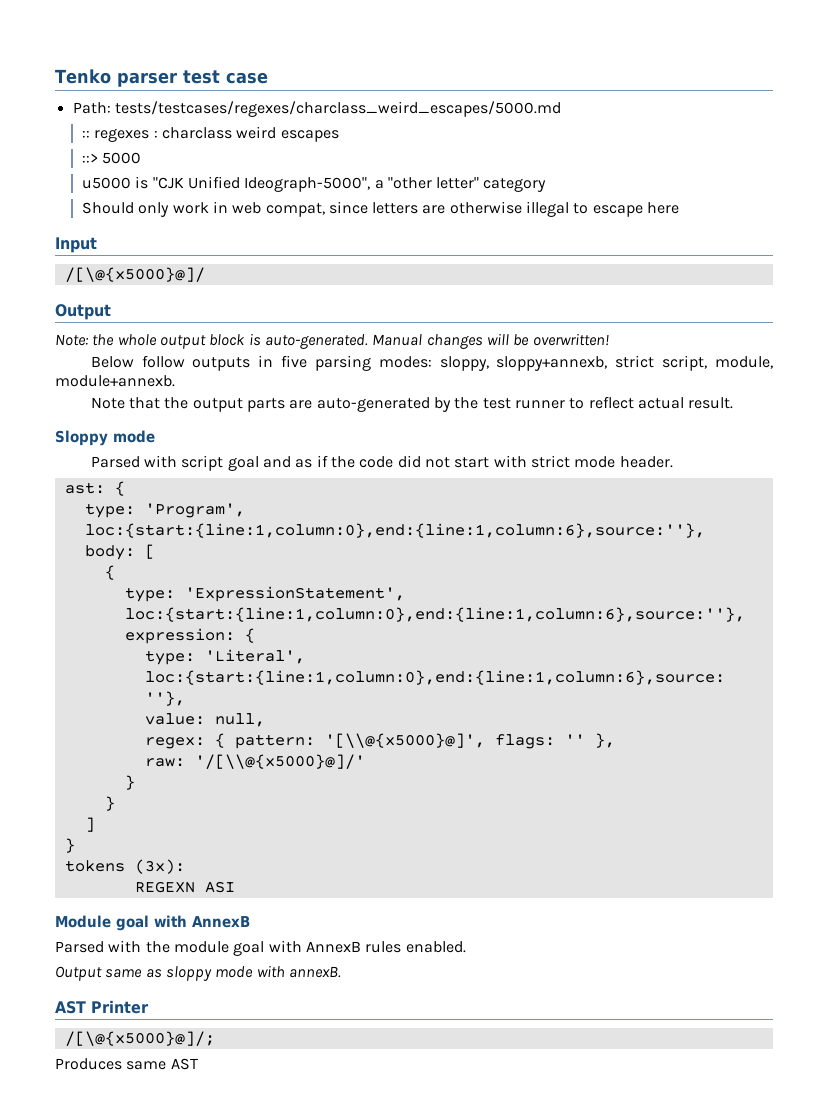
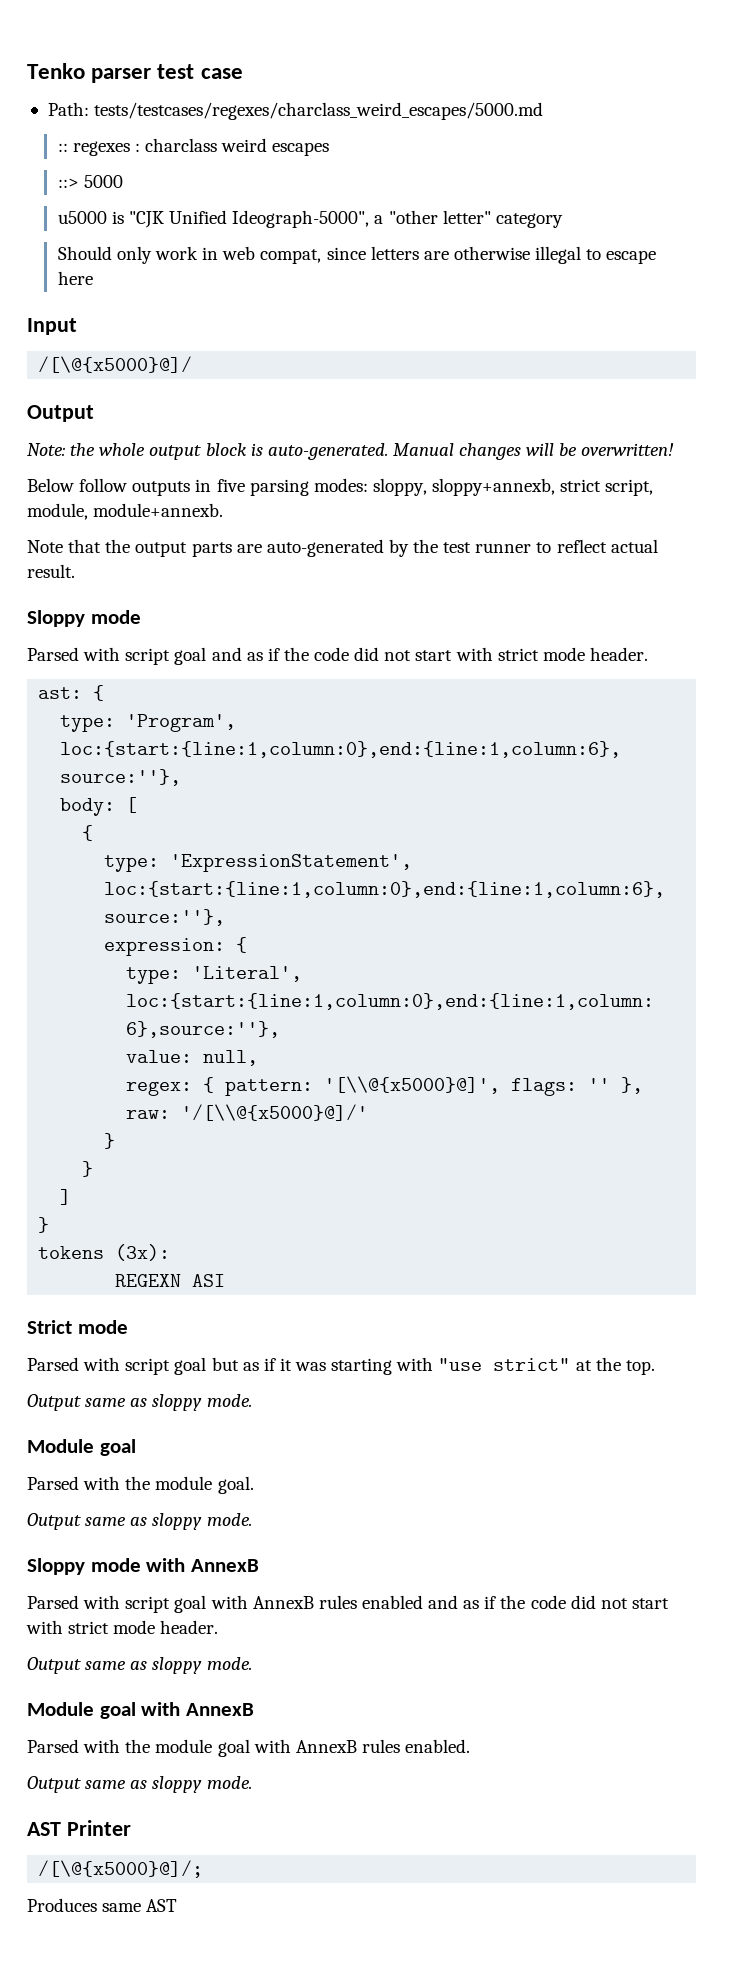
(235, 887) none -> [27,1320,128,1334] [27,1357,655,1375] [27,1394,252,1411] [27,1439,136,1456] [27,1476,254,1494] [27,1513,252,1530] [27,1558,260,1575] [27,1595,669,1613] [26,1620,219,1634] [27,1657,252,1674] // Strict mode // Parsed with script goal but as if it was starting with "use strict" at the top. // Output same as sloppy mode. // Module goal // Parsed with the module goal. // Output same as sloppy mode. // Sloppy mode with AnnexB // Parsed with script goal with AnnexB rules enabled and as if the code did not start with strict mode header. // Output same as sloppy mode.
[215,965,341,978] mode with annexB. -> [206,1776,252,1789] mode.

